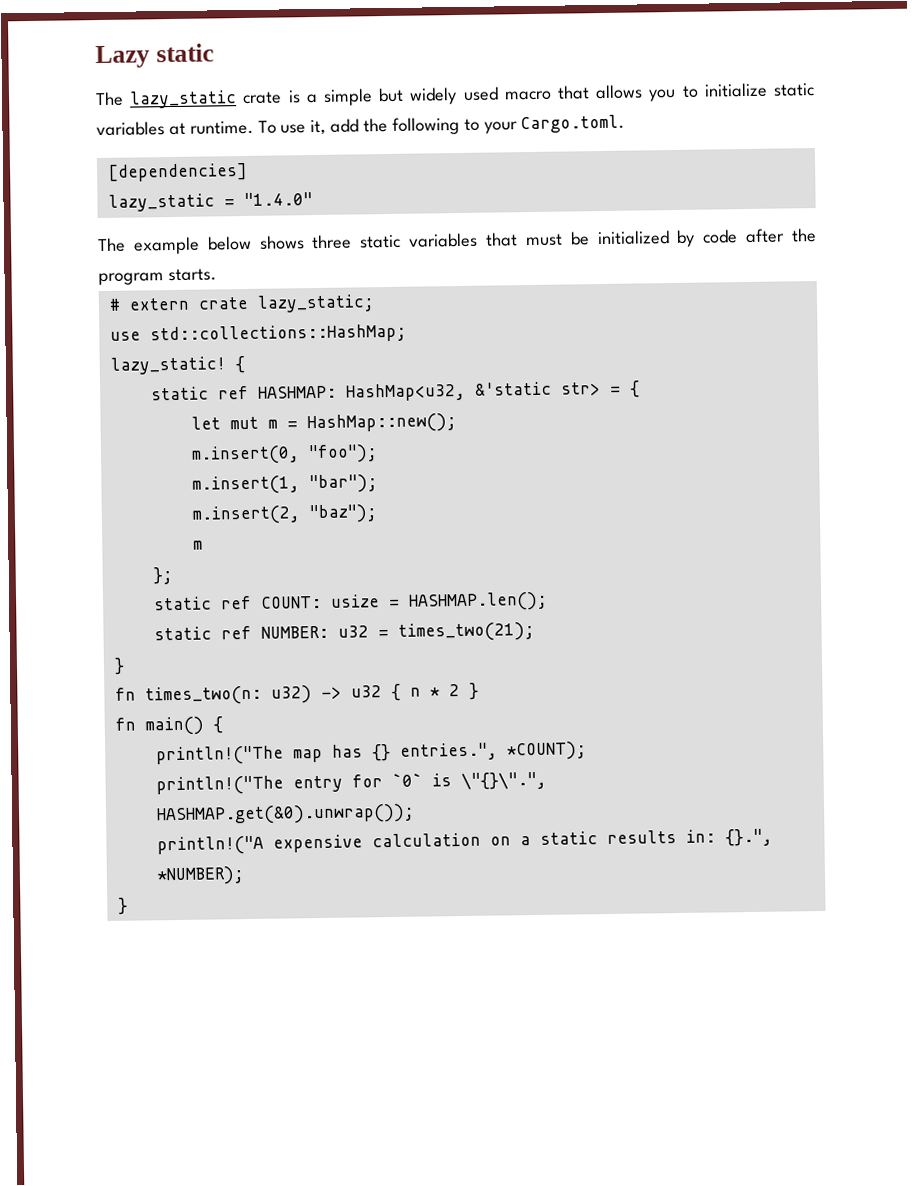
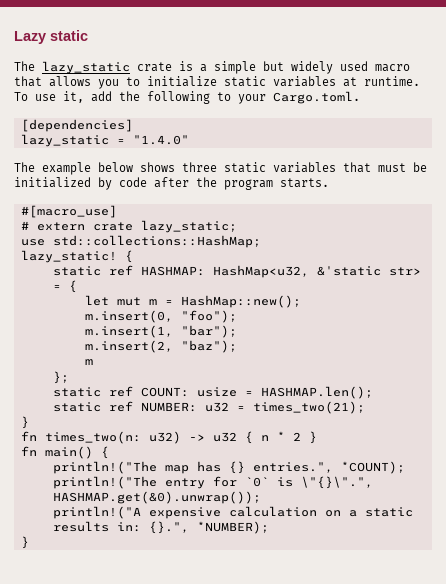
(217, 275) none -> [20,205,117,218] // #[macro_use]

